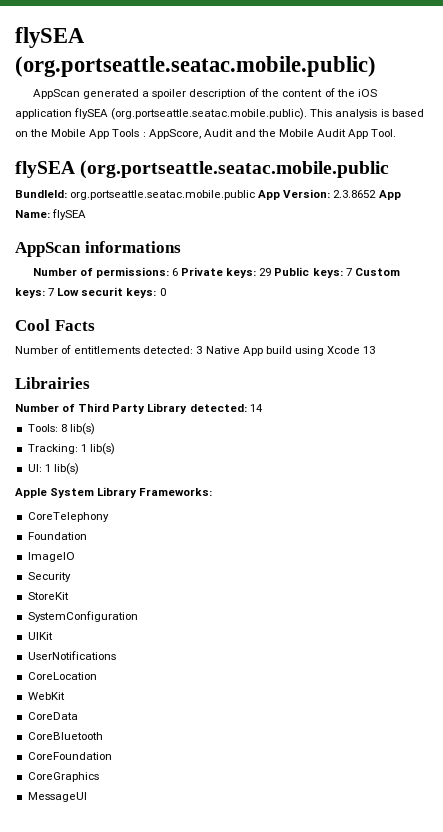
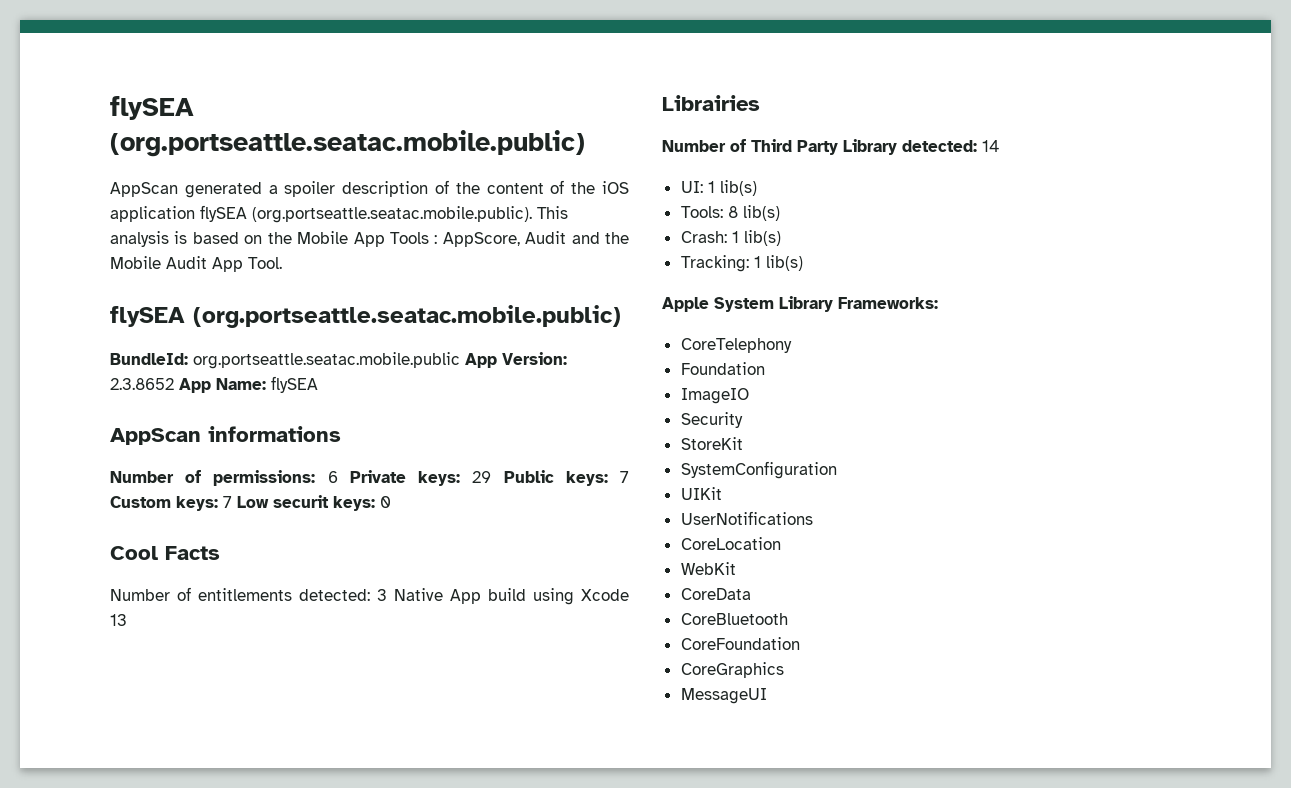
[80,160,390,179] (org.portseattle.seatac.mobile.public -> [193,305,621,328] (org.portseattle.seatac.mobile.public)
(263, 408) none -> [680,180,757,196] // UI: 1 lib(s)
[27,443,115,455] [27,464,42,472] Tracking: 1 lib(s) // UI: -> [680,230,781,246] [680,255,749,272] Crash: 1 lib(s) // Tracking:

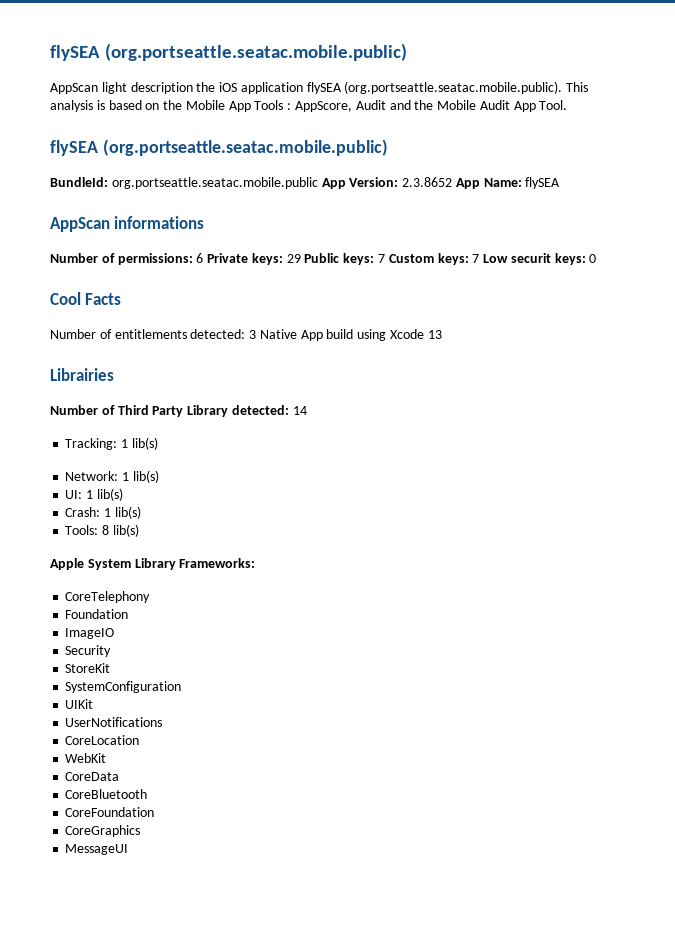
[184,180,565,198] generated a spoiler description of the content of -> [101,82,193,94] light description
[680,180,757,196] [680,206,738,218] UI: 1 lib(s) // Tools: 8 -> [65,437,158,450] [65,470,159,483] [65,490,94,499] Tracking: 1 lib(s) // Network: 1 lib(s) // UI: 1
[680,255,761,272] Tracking: 1 -> [65,525,110,535] Tools: 8

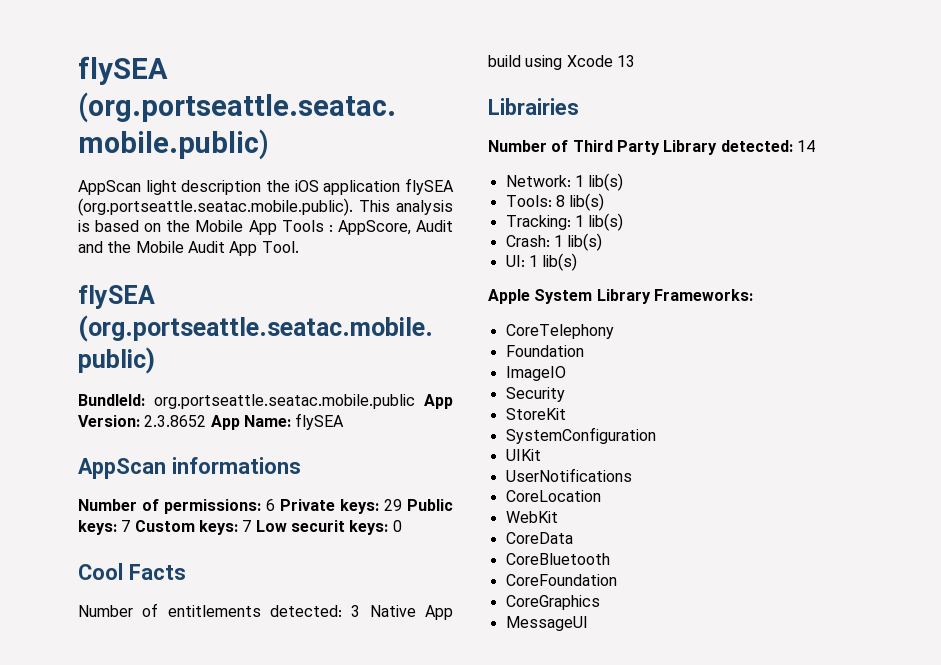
[65,437,158,450] // Tracking: 1 lib(s) -> (815, 146) none
[65,490,83,499] UI: -> [505,193,605,211] [505,215,571,230] Tools: 8 lib(s) // Tracking:
[65,525,110,535] Tools: 8 -> [505,255,538,267] UI: 1

